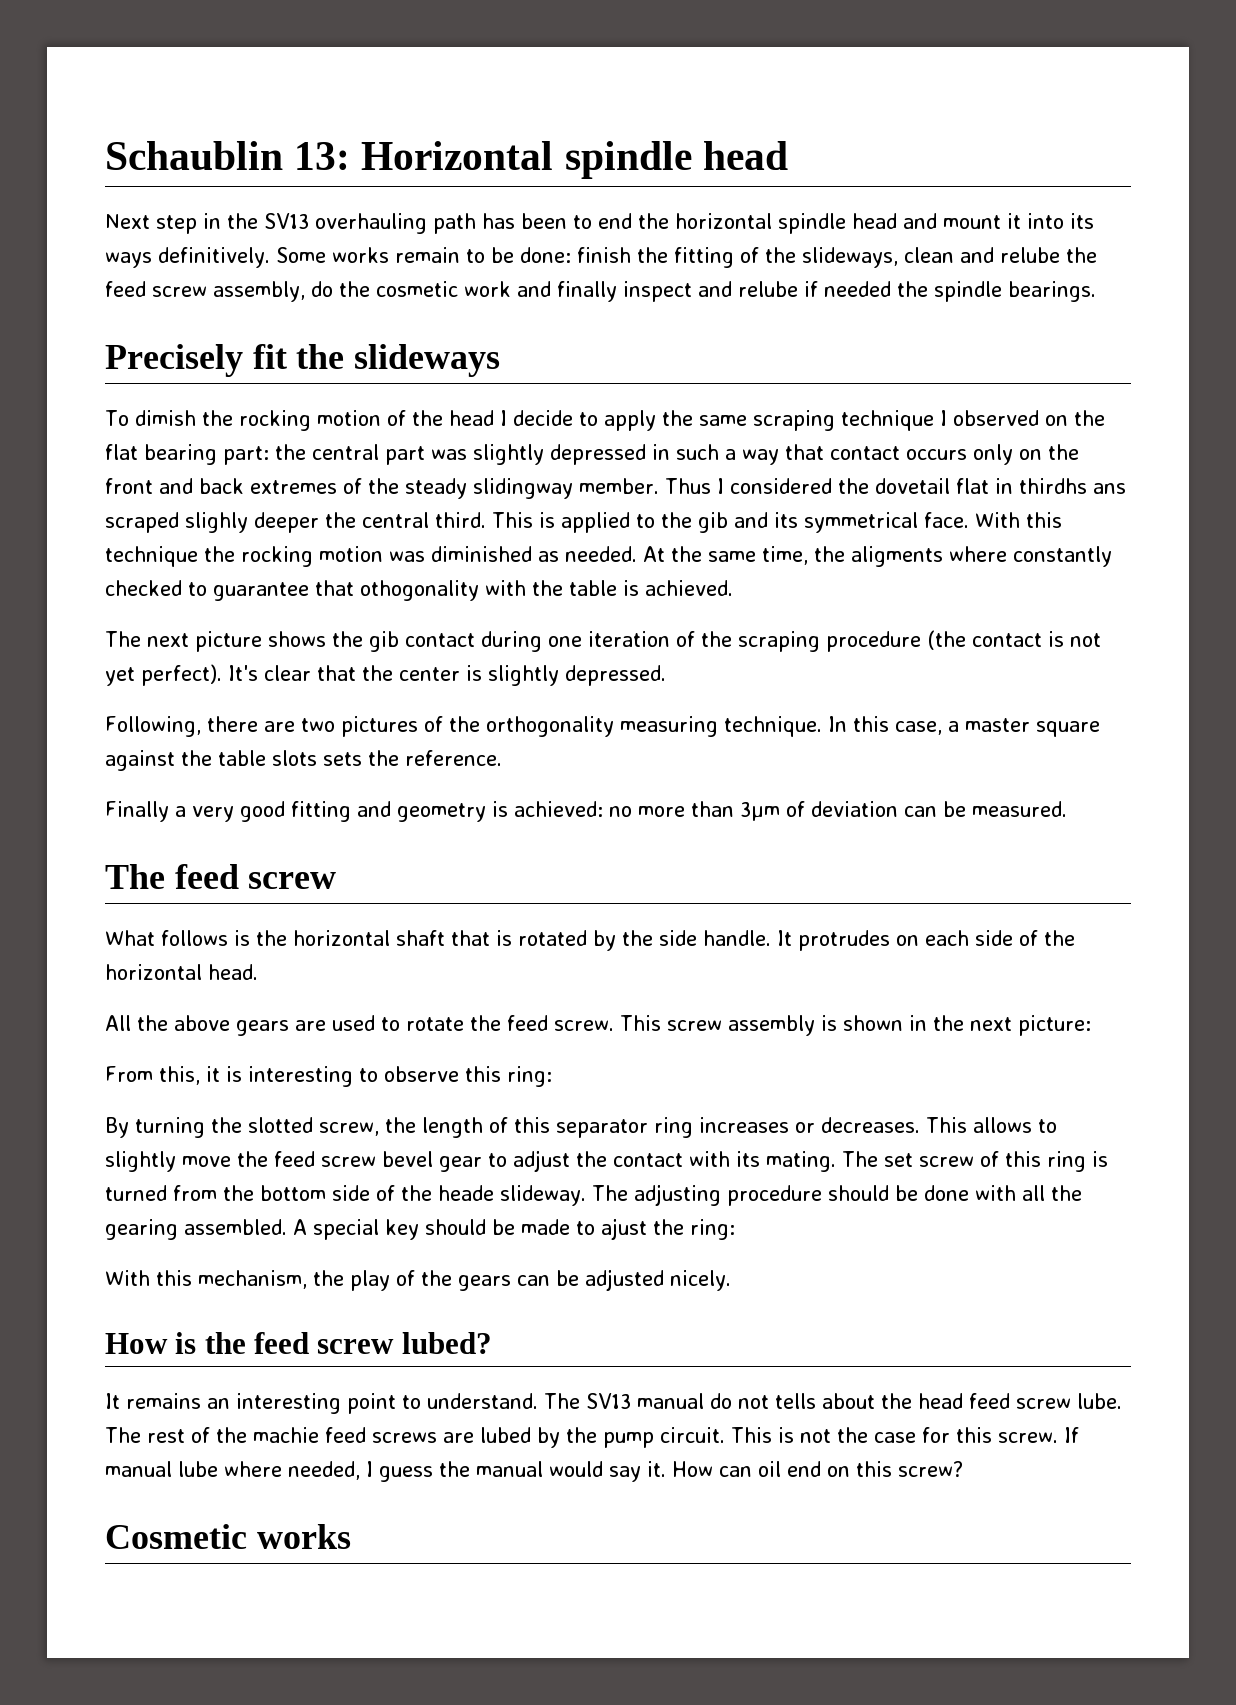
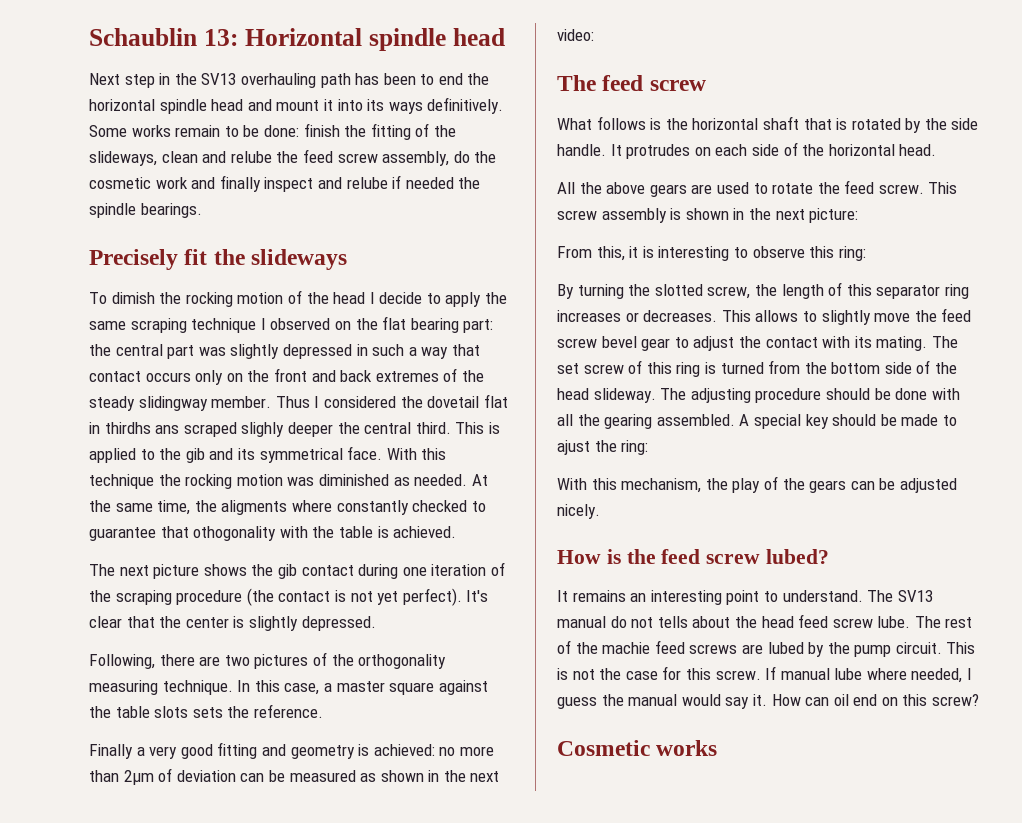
[740,802,780,821] 3µm -> [123,770,154,785] 2µm
[972,801,1067,817] measured. -> [289,770,500,782] [557,29,594,41] measured as shown in the next video:
[438,1185,494,1201] heade -> [557,388,589,400] head

